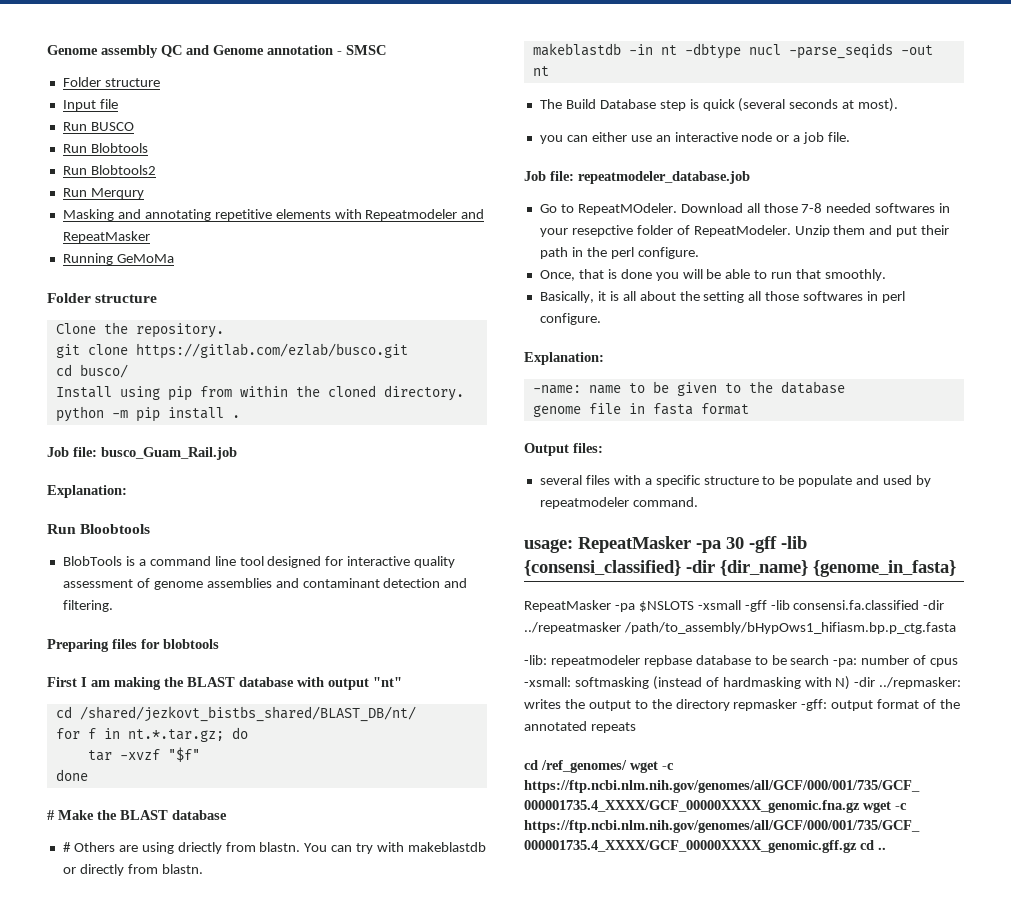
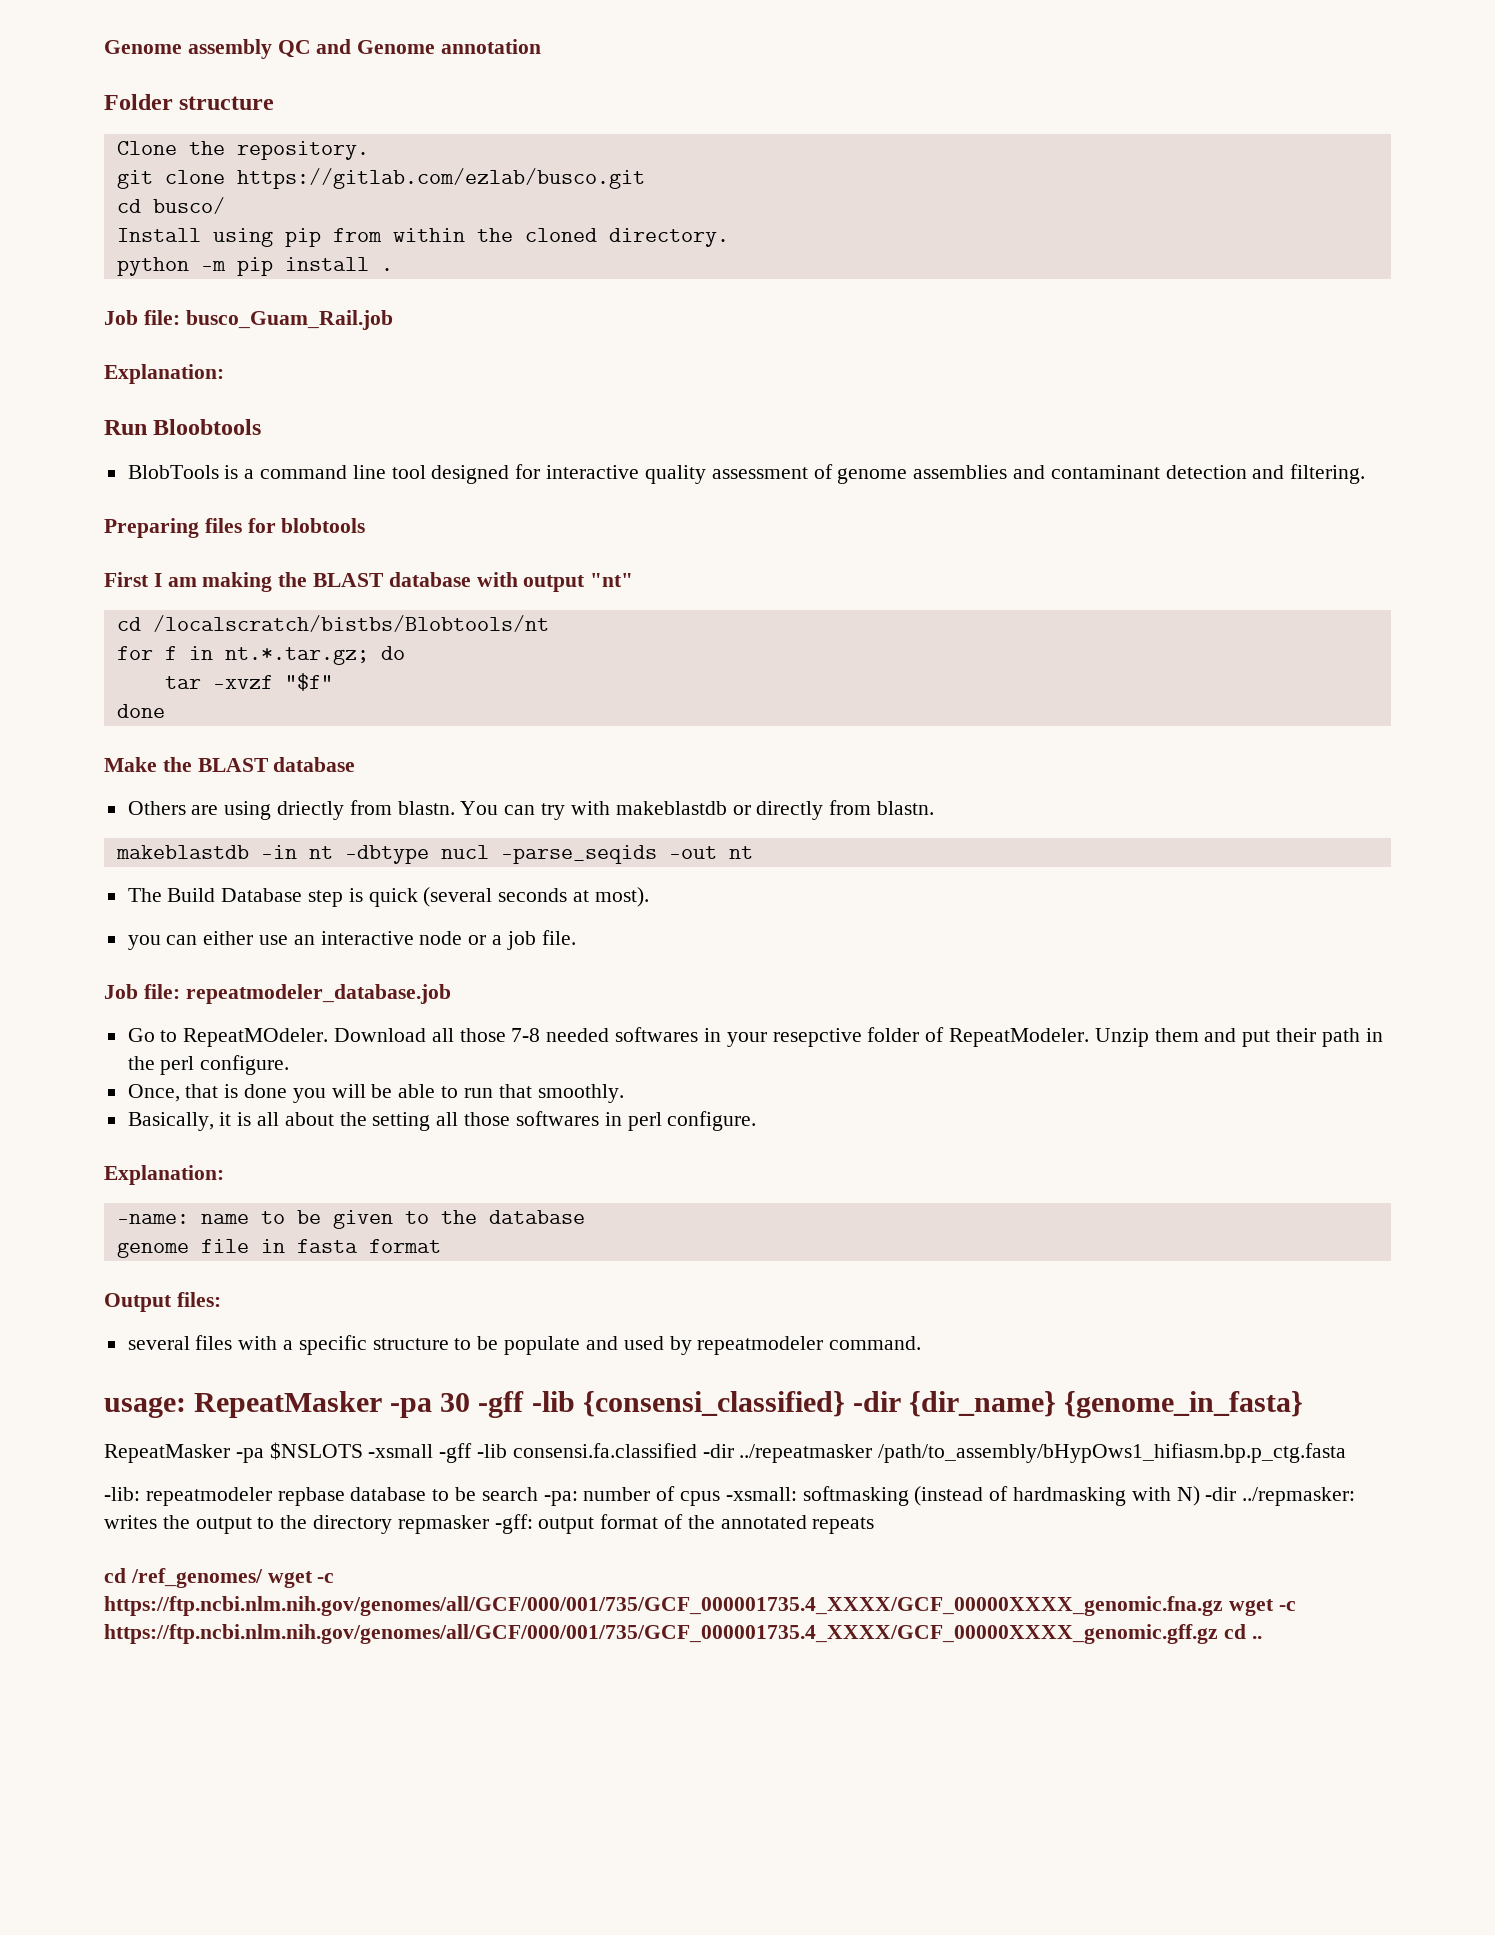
[337,45,386,55] [62,77,160,87] [62,99,118,111] [62,122,134,131] [62,143,148,153] [62,165,156,175] [62,188,144,199] [62,209,485,221] [62,231,150,243] [62,253,174,265] - SMSC // Folder structure // Input file // Run BUSCO // Run Blobtools // Run Blobtools2 // Run Merqury // Masking and annotating repetitive elements with Repeatmodeler and RepeatMasker // Running GeMoMa -> (542, 46) none
[79,706,416,722] /shared/jezkovt_bistbs_shared/BLAST_DB/nt/ -> [152,615,549,632] /localscratch/bistbs/Blobtools/nt
[47,810,55,820] # -> (165, 711) none
[62,842,71,852] # -> (356, 764) none

